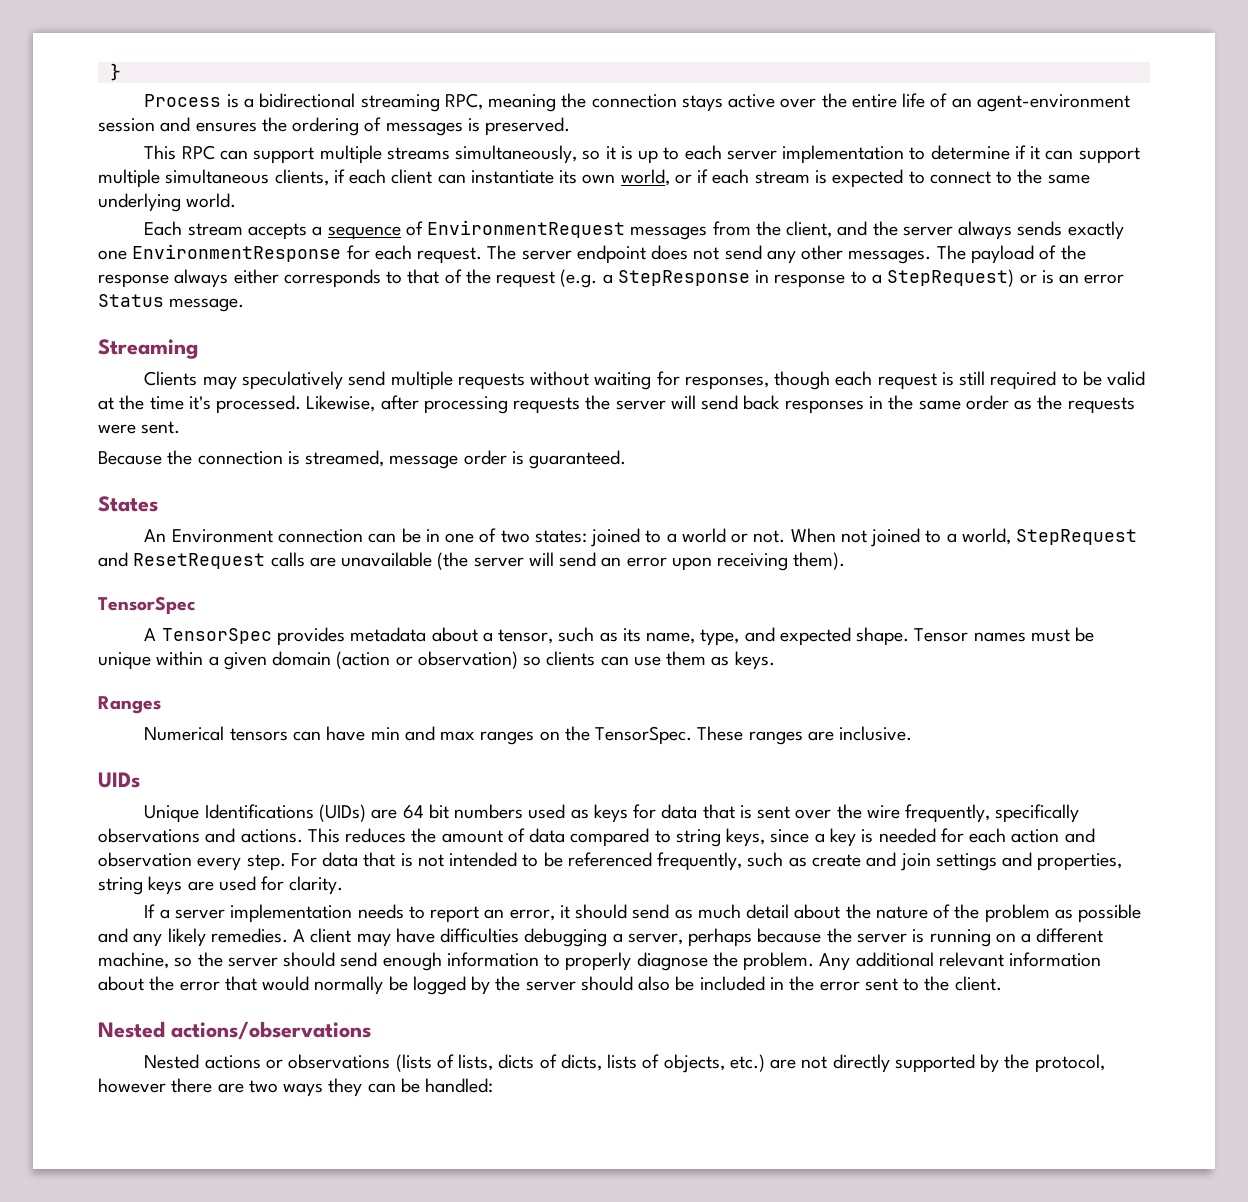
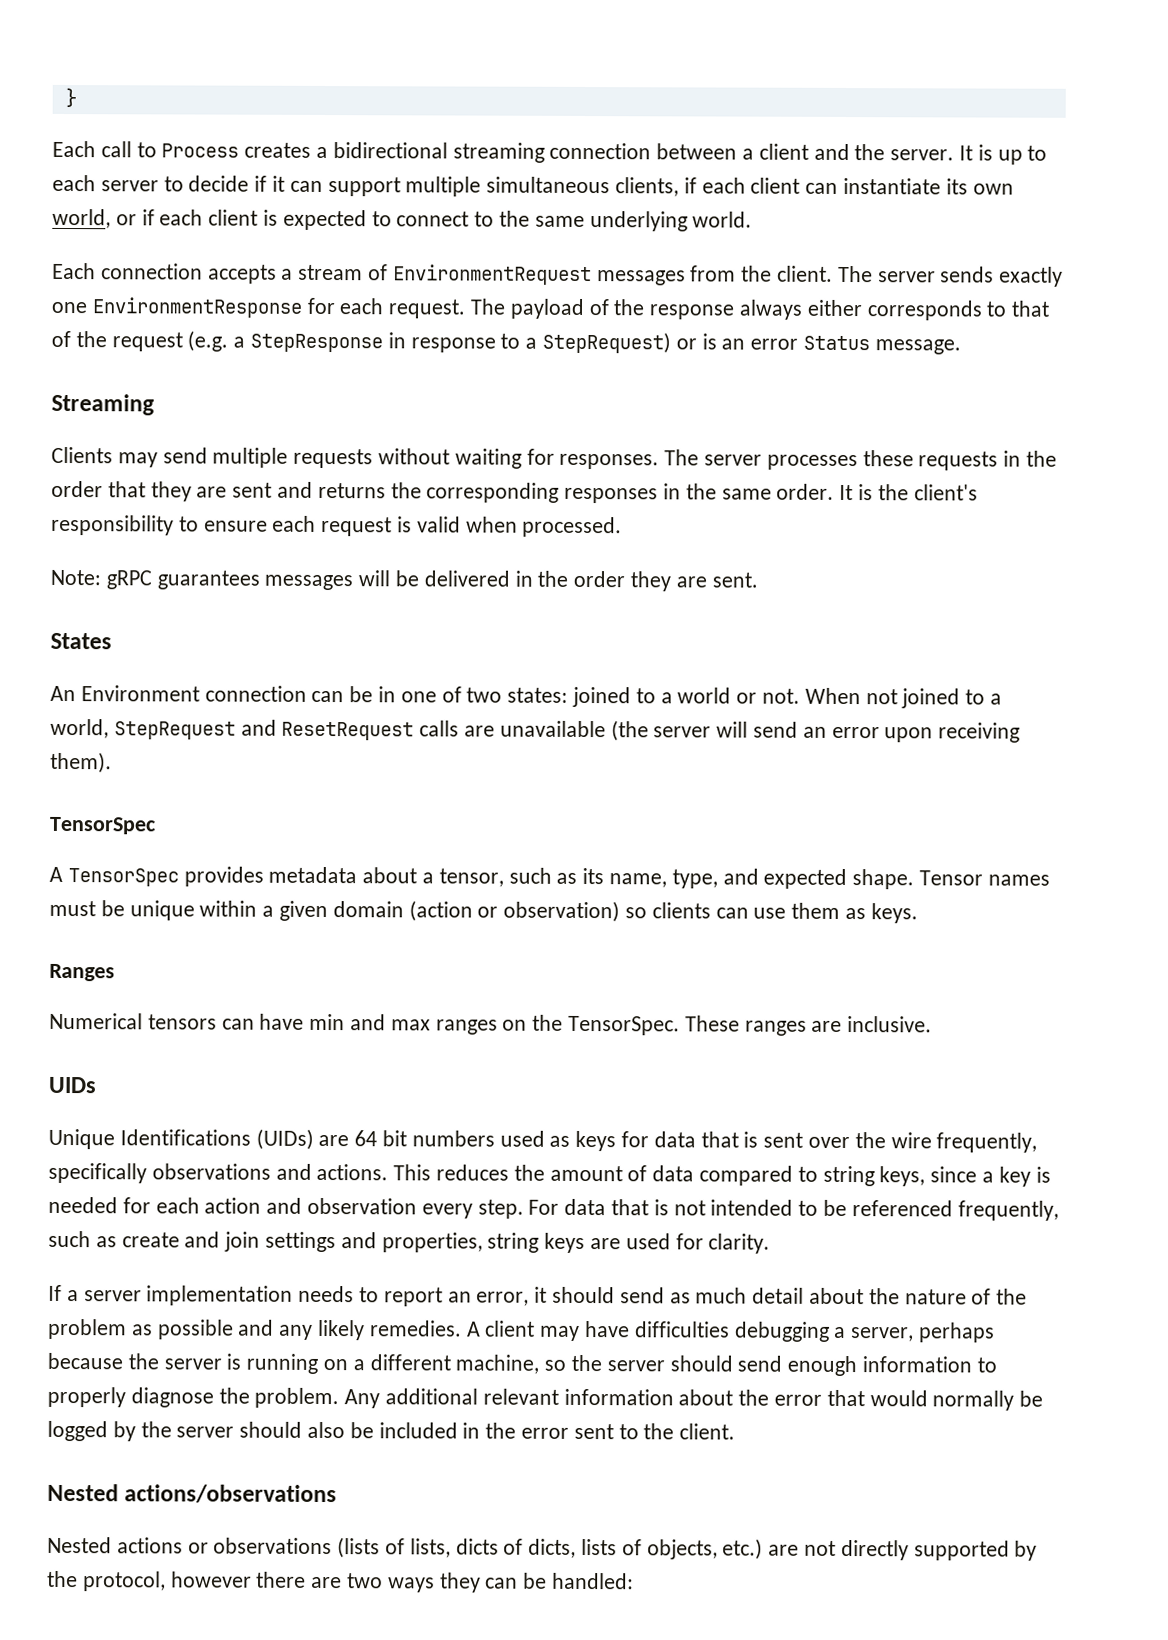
[144,93,1130,112] [98,117,571,136] [144,145,616,164] Process is a bidirectional streaming RPC, meaning the connection stays active over the entire life of an agent-environment session and ensures the ordering of messages is preserved. // This RPC can support multiple streams simultaneously, so it -> [52,140,974,163] Each call to Process creates a bidirectional streaming connection between a client and the server. It
[782,145,1010,164] implementation to determine -> [163,175,250,192] to decide
[754,171,810,184] stream -> [208,209,259,226] client
[187,223,243,236] stream -> [100,263,203,280] connection
[327,226,401,240] sequence -> [298,264,364,281] stream
[786,221,1013,240] client, and the server always -> [777,265,936,283] client. The server
[521,245,966,264] server endpoint does not send any other messages. The -> (507, 306) none
[241,371,343,390] speculatively -> (158, 460) none
[684,371,1146,390] [98,395,1135,414] [98,421,181,434] [98,450,627,469] responses, though each request is still required to be valid at the time it's processed. Likewise, after processing requests the server will send back responses in the same order as the requests were sent. // Because the connection is streamed, message order is guaranteed. -> [559,449,1058,471] [51,480,978,504] [51,514,623,538] [50,569,758,592] responses. The server processes these requests in the order that they are sent and returns the corresponding responses in the same order. It is the client's responsibility to ensure each request is valid when processed. // Note: gRPC guarantees messages will be delivered in the order they are sent.

